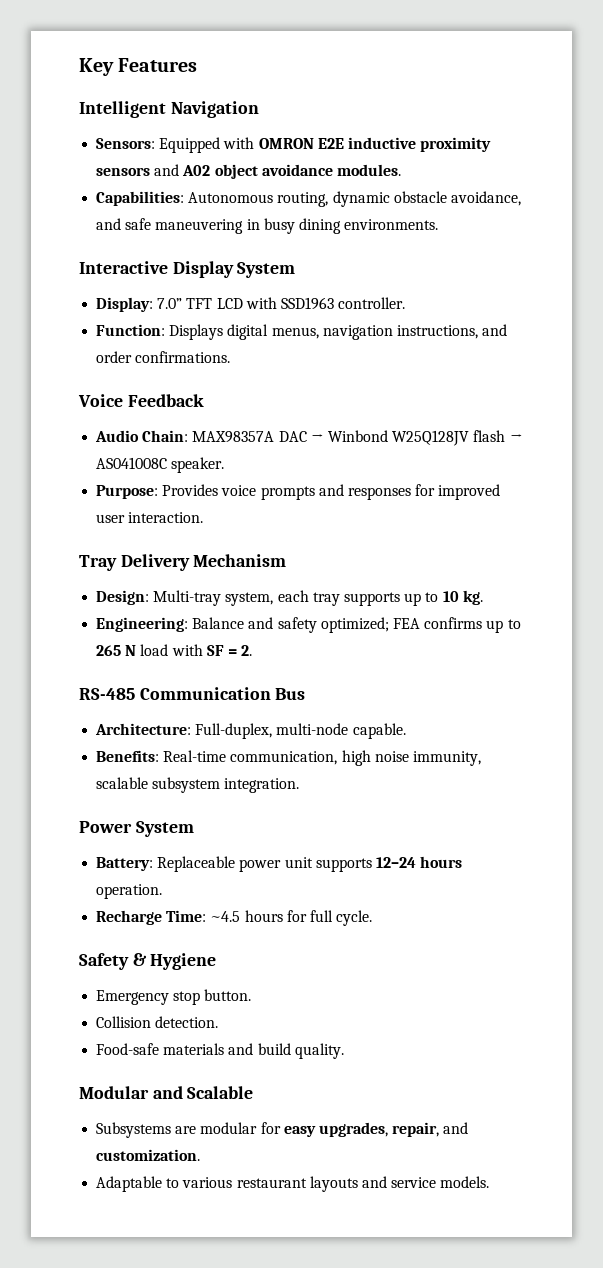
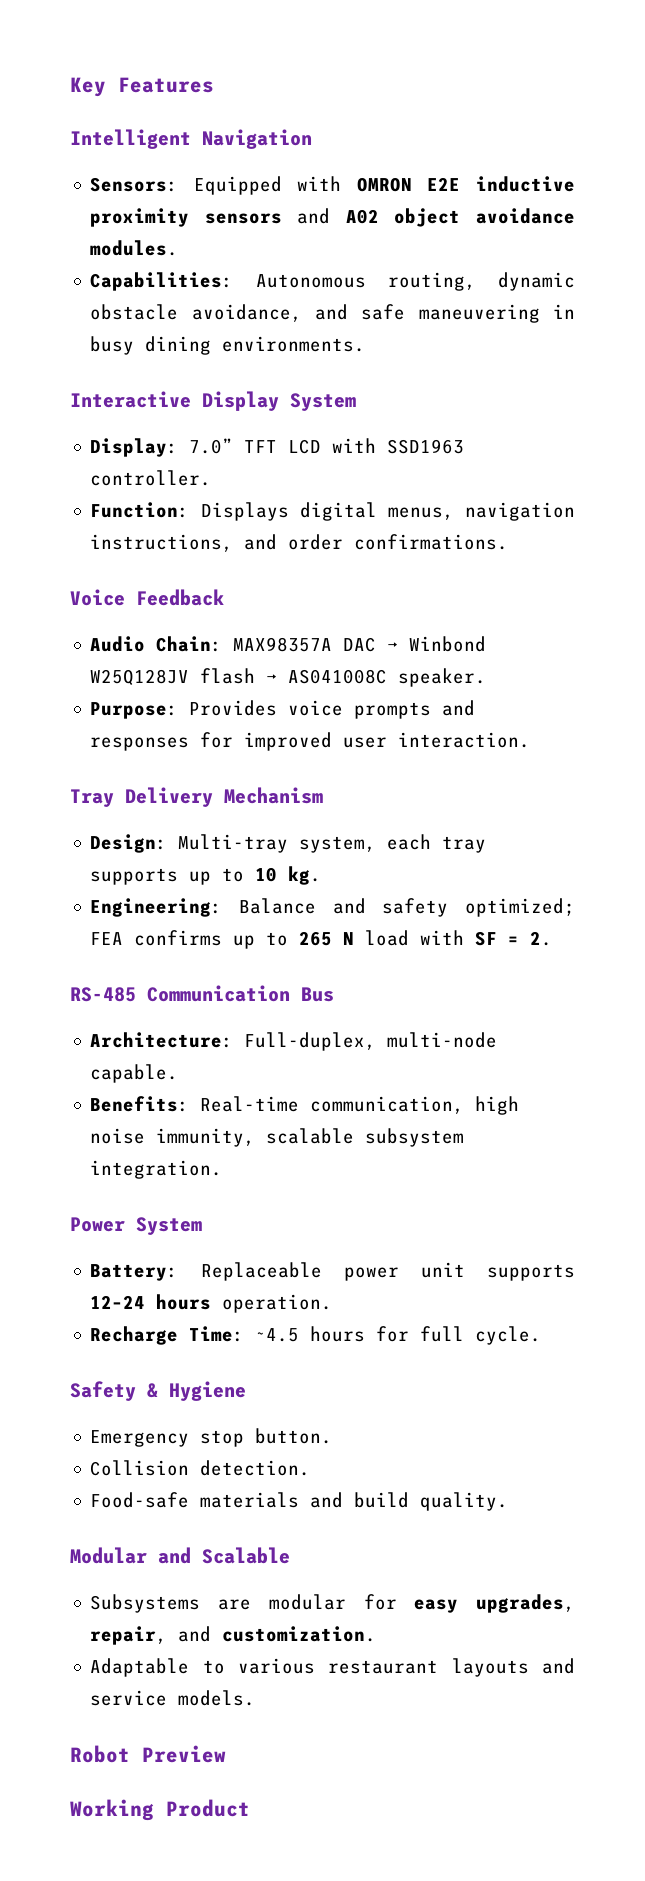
(490, 1182) none -> [70,1745,226,1763] [70,1799,250,1821] // Robot Preview // Working Product

